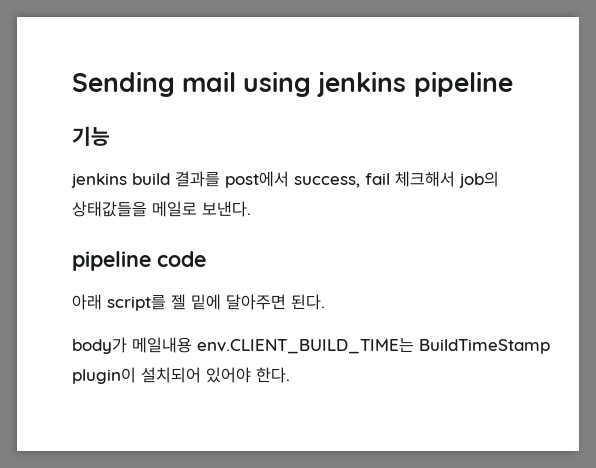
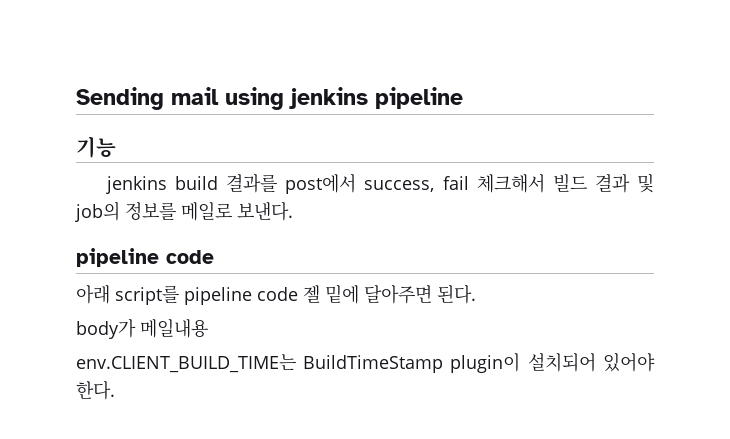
[459,171,499,188] [72,201,147,217] job의 상태값들을 -> [552,173,655,193] [75,201,176,222] 빌드 결과 및 job의 정보를
(166, 303) none -> [184,287,298,305] pipeline code
(192, 345) none -> (208, 328) //

